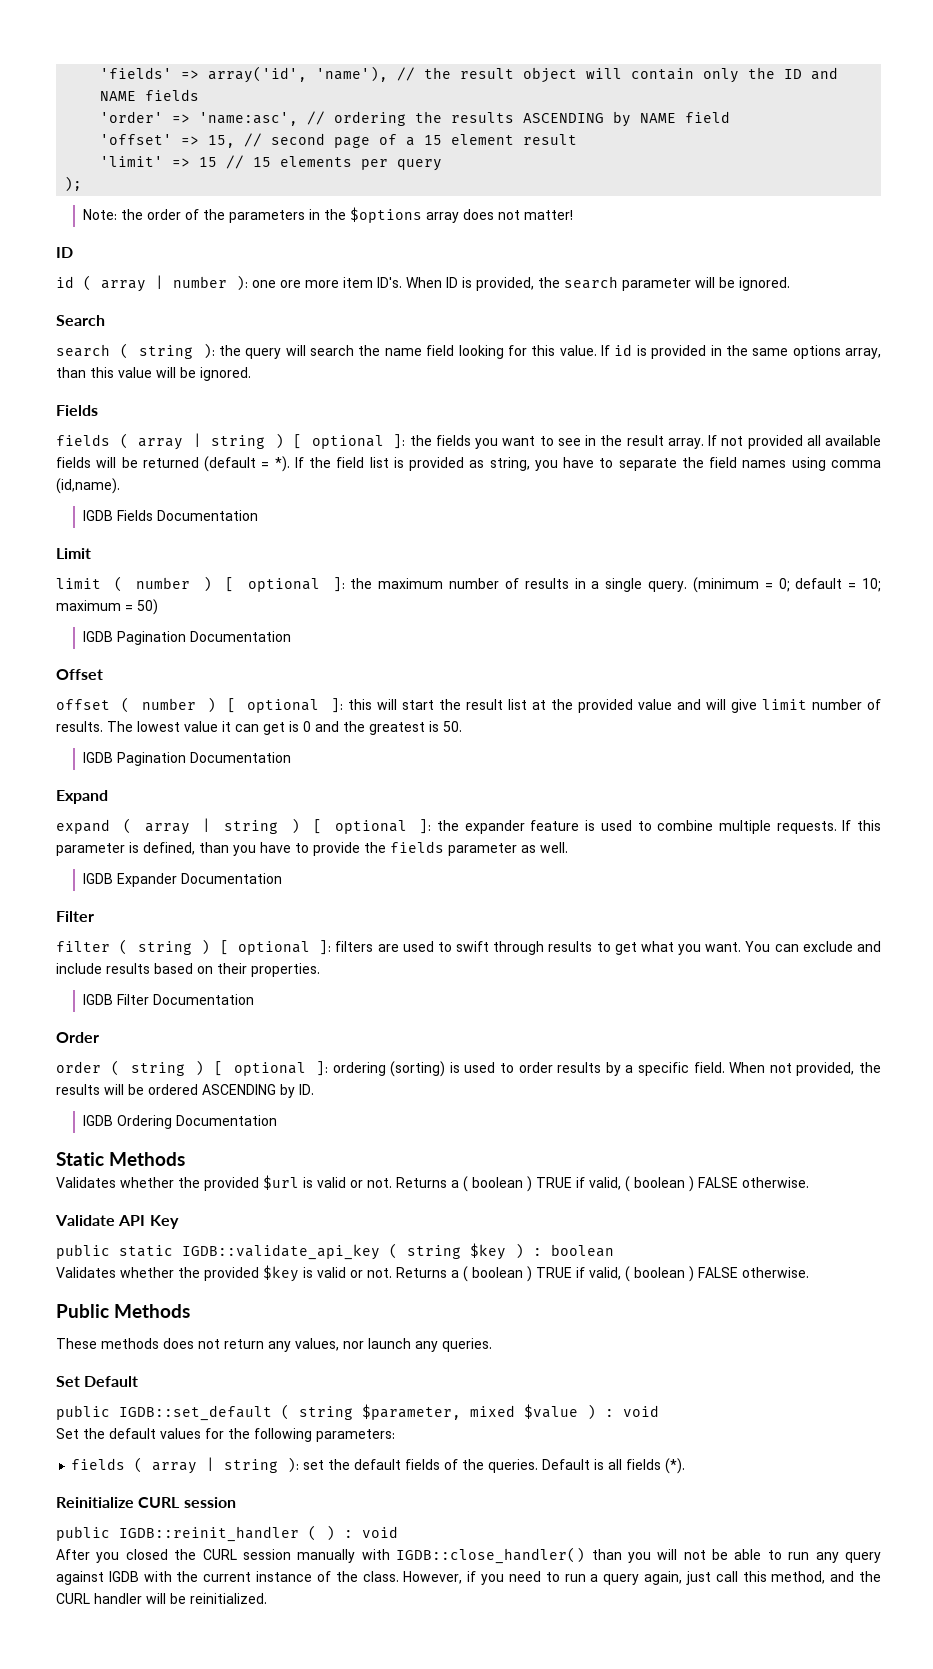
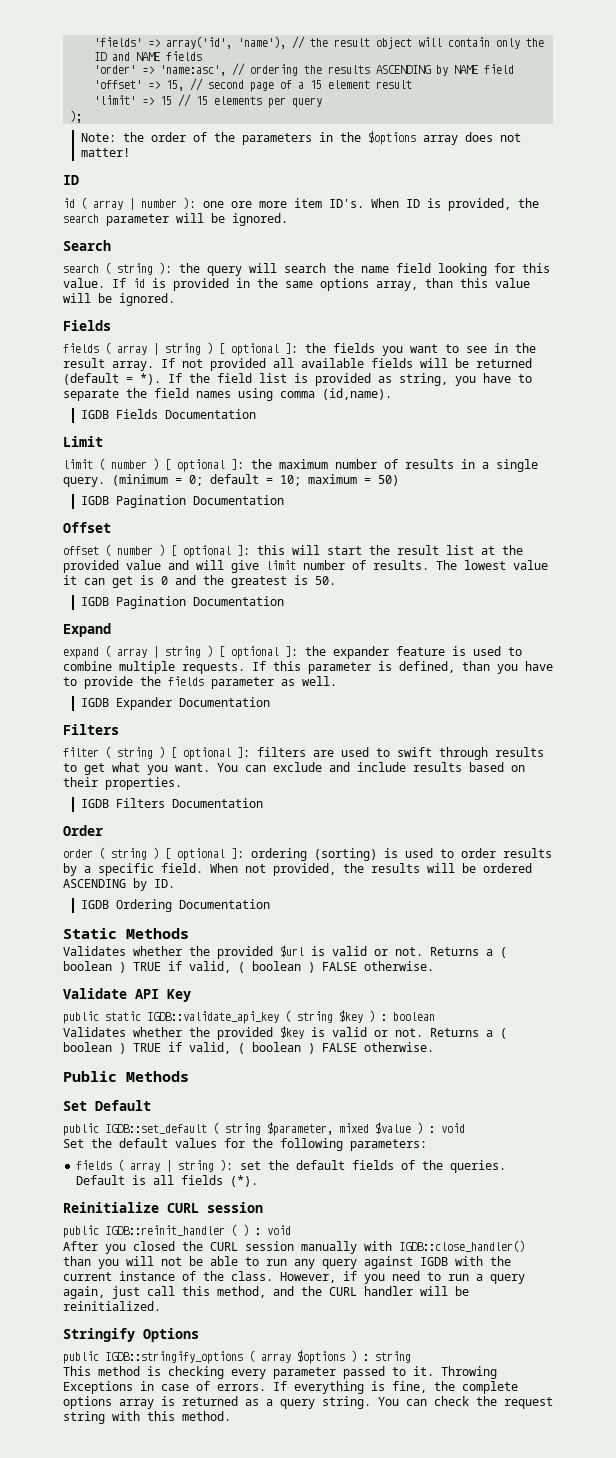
[56,911,94,922] Filter -> [63,724,119,735] Filters
[117,994,150,1005] Filter -> [115,798,165,808] Filters
[56,1338,492,1352] // These methods does not return any values, nor launch any queries. -> (189, 1076) none
(267, 1598) none -> [63,1328,199,1342] [63,1350,411,1364] [63,1366,497,1379] [63,1381,518,1394] [63,1396,553,1409] [63,1411,231,1424] // Stringify Options // public IGDB::stringify_options ( array $options ) : string // This method is checking every parameter passed to it. Throwing Exceptions in case of errors. If everything is fine, the complete options array is returned as a query string. You can check the request string with this method.

